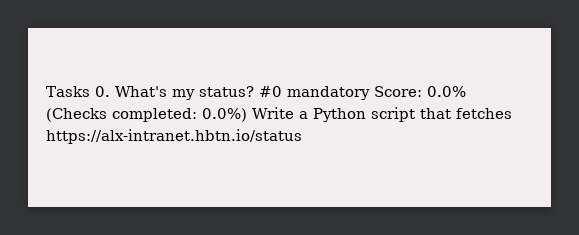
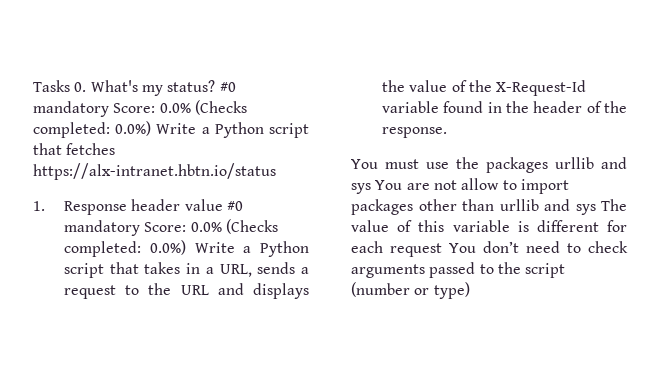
(302, 136) none -> [33,199,243,215] [63,219,278,236] [63,240,310,257] [63,262,309,278] [63,283,309,299] [381,80,587,96] [381,101,627,113] [381,127,447,138] [351,157,627,173] [351,178,569,194] [351,199,627,215] [351,220,627,232] [351,241,628,257] [351,262,566,278] [351,282,470,299] // 1. Response header value #0 mandatory Score: 0.0% (Checks completed: 0.0%) Write a Python script that takes in a URL, sends a request to the URL and displays the value of the X-Request-Id variable found in the header of the response. // You must use the packages urllib and sys You are not allow to import packages other than urllib and sys The value of this variable is different for each request You don’t need to check arguments passed to the script (number or type)

